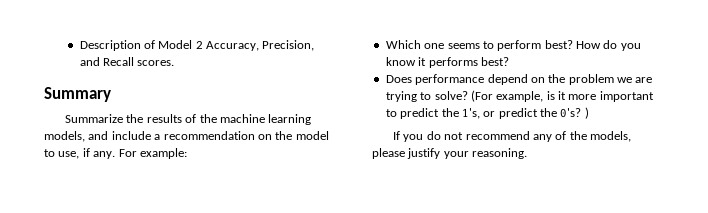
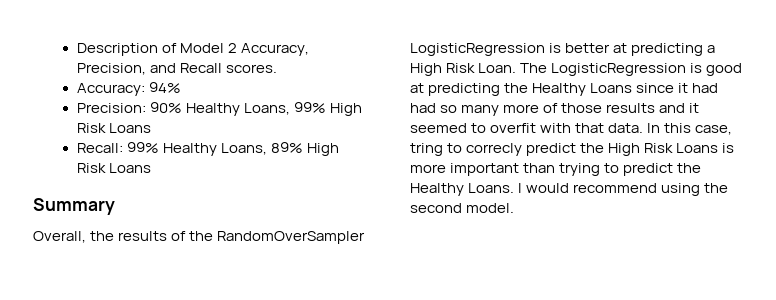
(175, 63) none -> [76,82,182,96] [76,102,363,116] [76,123,152,133] [76,142,340,156] [76,163,152,173] // Accuracy: 94% // Precision: 90% Healthy Loans, 99% High Risk Loans // Recall: 99% Healthy Loans, 89% High Risk Loans
[65,114,124,123] Summarize -> [33,231,86,243] Overall,
[219,114,312,125] [44,131,329,142] [44,148,187,159] [385,40,641,51] [385,57,509,68] [385,74,653,85] [385,90,654,102] [385,107,589,119] [393,131,632,142] [372,148,528,159] machine learning models, and include a recommendation on the model to use, if any. For example: // Which one seems to perform best? How do you know it performs best? // Does performance depend on the problem we are trying to solve? (For example, is it more important to predict the 1's, or predict the 0's? ) // If you do not recommend any of the models, please justify your reasoning. -> [217,231,366,244] [410,43,716,56] [410,63,743,76] [410,83,719,96] [410,103,700,116] [410,123,733,135] [410,143,735,156] [410,163,702,176] [410,183,729,196] [410,203,515,213] RandomOverSampler LogisticRegression is better at predicting a High Risk Loan. The LogisticRegression is good at predicting the Healthy Loans since it had had so many more of those results and it seemed to overfit with that data. In this case, tring to correcly predict the High Risk Loans is more important than trying to predict the Healthy Loans. I would recommend using the second model.

